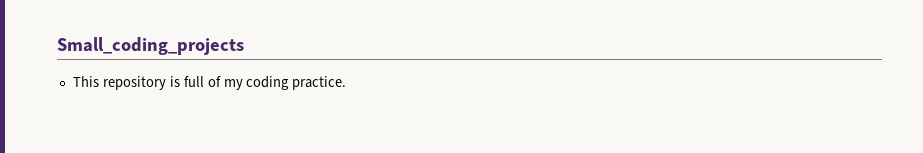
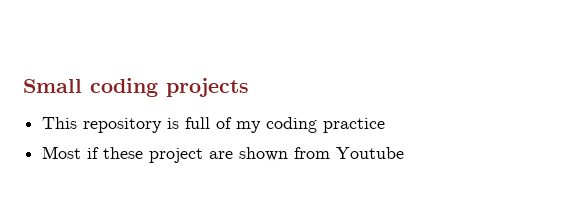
[57,37,244,55] Small_coding_projects -> [23,78,249,97] Small coding projects
[292,76,347,90] practice. -> [323,118,386,133] [42,146,405,163] practice // Most if these project are shown from Youtube

